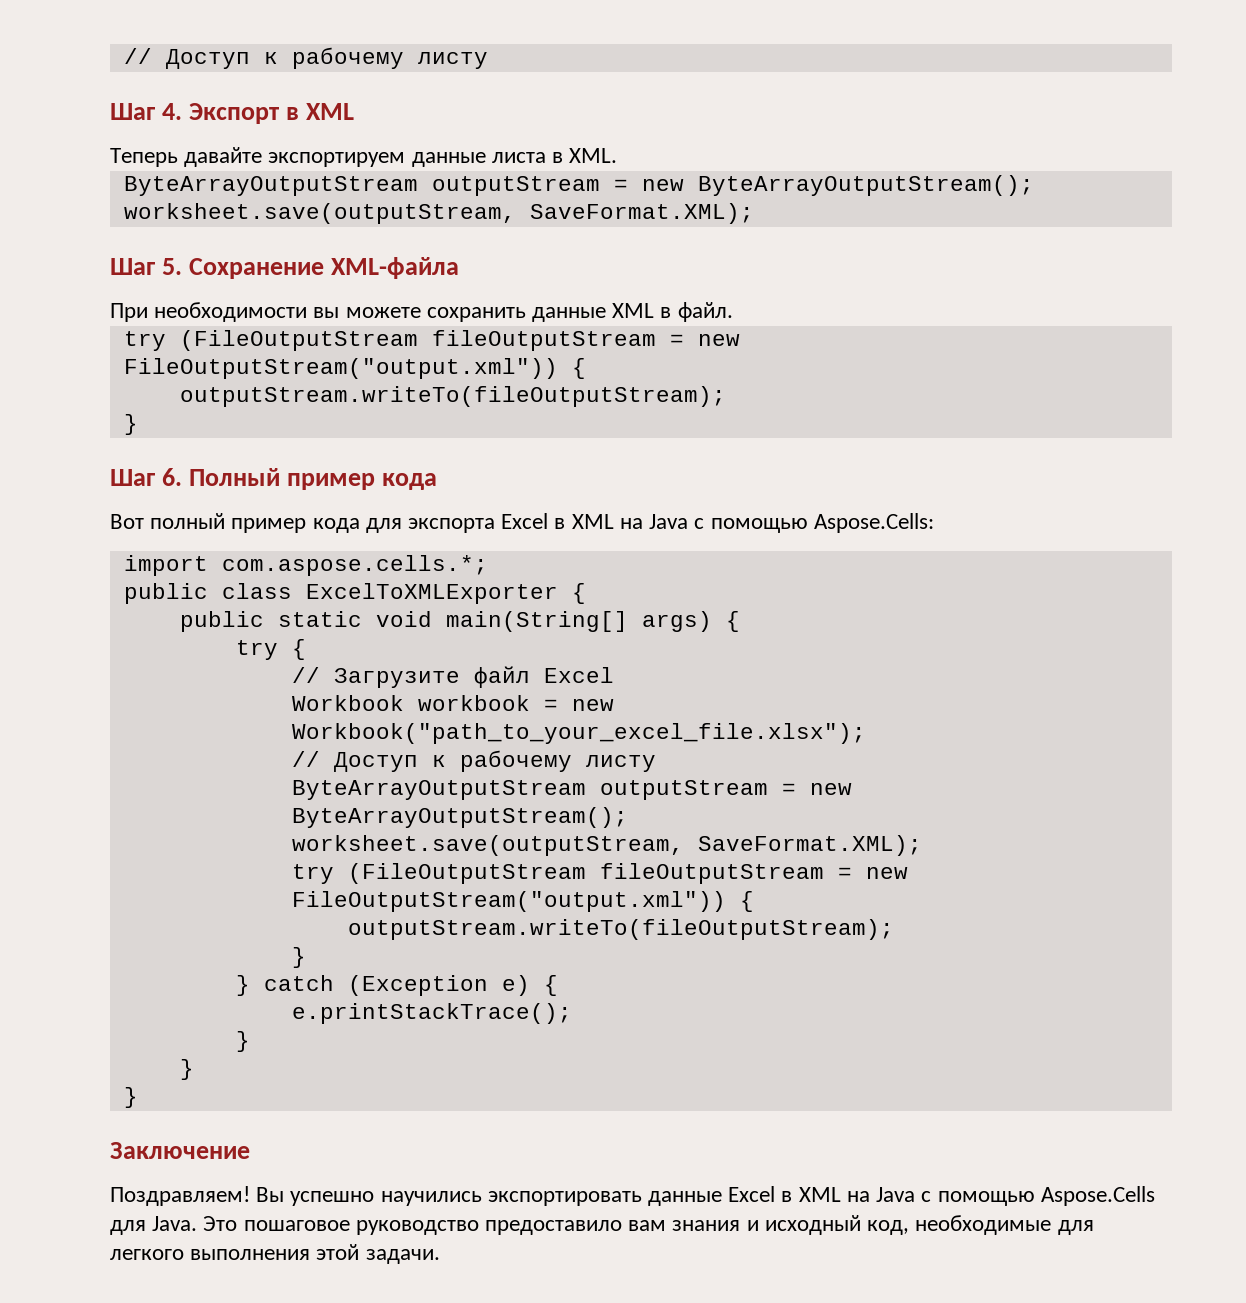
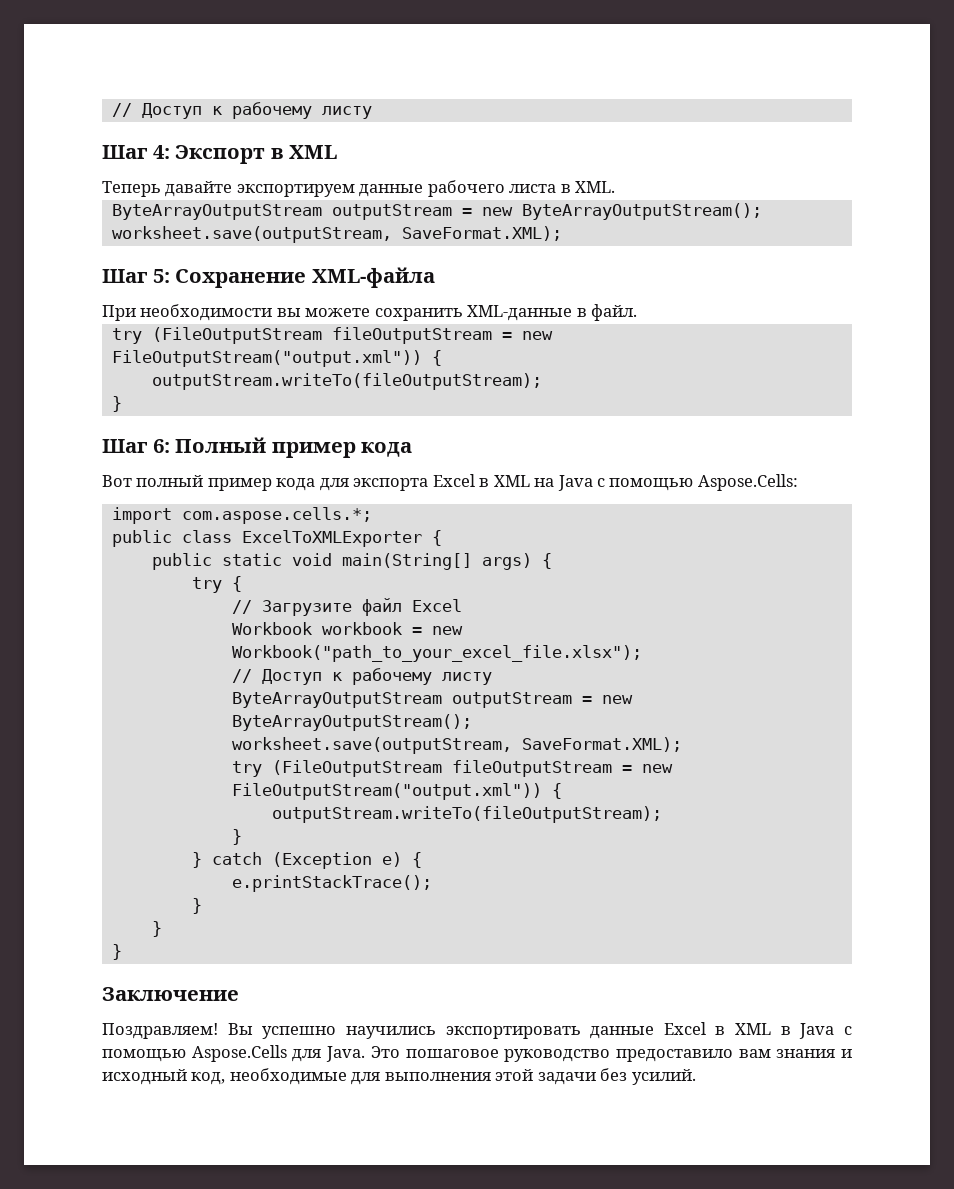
[161,103,182,120] 4. -> [152,145,170,159] 4:
(486, 159) none -> [427,180,505,197] рабочего
[161,258,182,275] 5. -> [152,269,170,283] 5:
[532,303,655,322] данные XML -> [467,305,573,321] XML-данные
[161,468,182,486] 6. -> [152,439,170,453] 6:
[846,1191,870,1202] на -> [780,1026,791,1035] в
[110,1249,184,1260] легкого -> (381, 1078) none
[365,1249,440,1264] задачи. -> [537,1068,696,1085] задачи без усилий.

